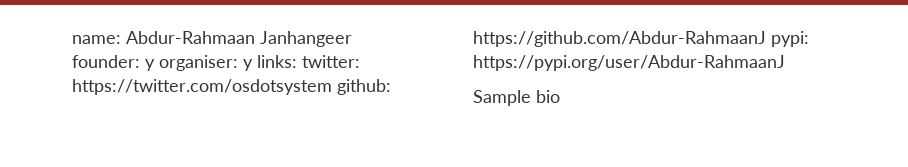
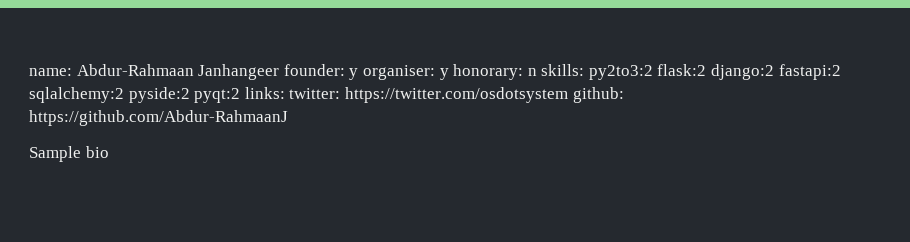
(253, 65) none -> [453,64,841,80] [29,87,241,103] honorary: n skills: py2to3:2 flask:2 django:2 fastapi:2 sqlalchemy:2 pyside:2 pyqt:2
[771,31,809,47] [473,55,785,71] pypi: https://pypi.org/user/Abdur-RahmaanJ -> (288, 118) none

